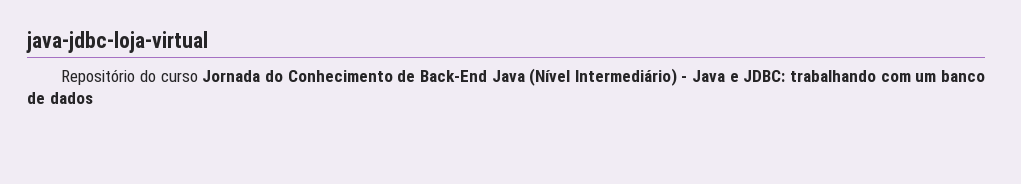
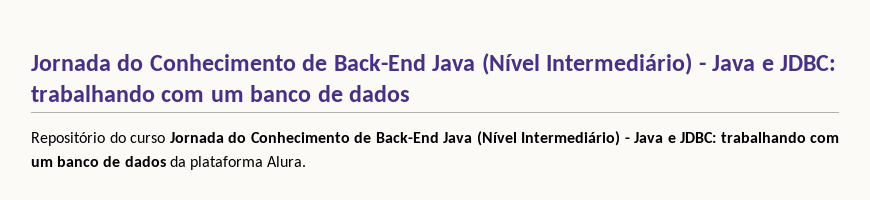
[26,31,208,53] java-jdbc-loja-virtual -> [31,53,837,75] [31,85,411,102] Jornada do Conhecimento de Back-End Java (Nível Intermediário) - Java e JDBC: trabalhando com um banco de dados
(93, 98) none -> [169,156,307,170] da plataforma Alura.

